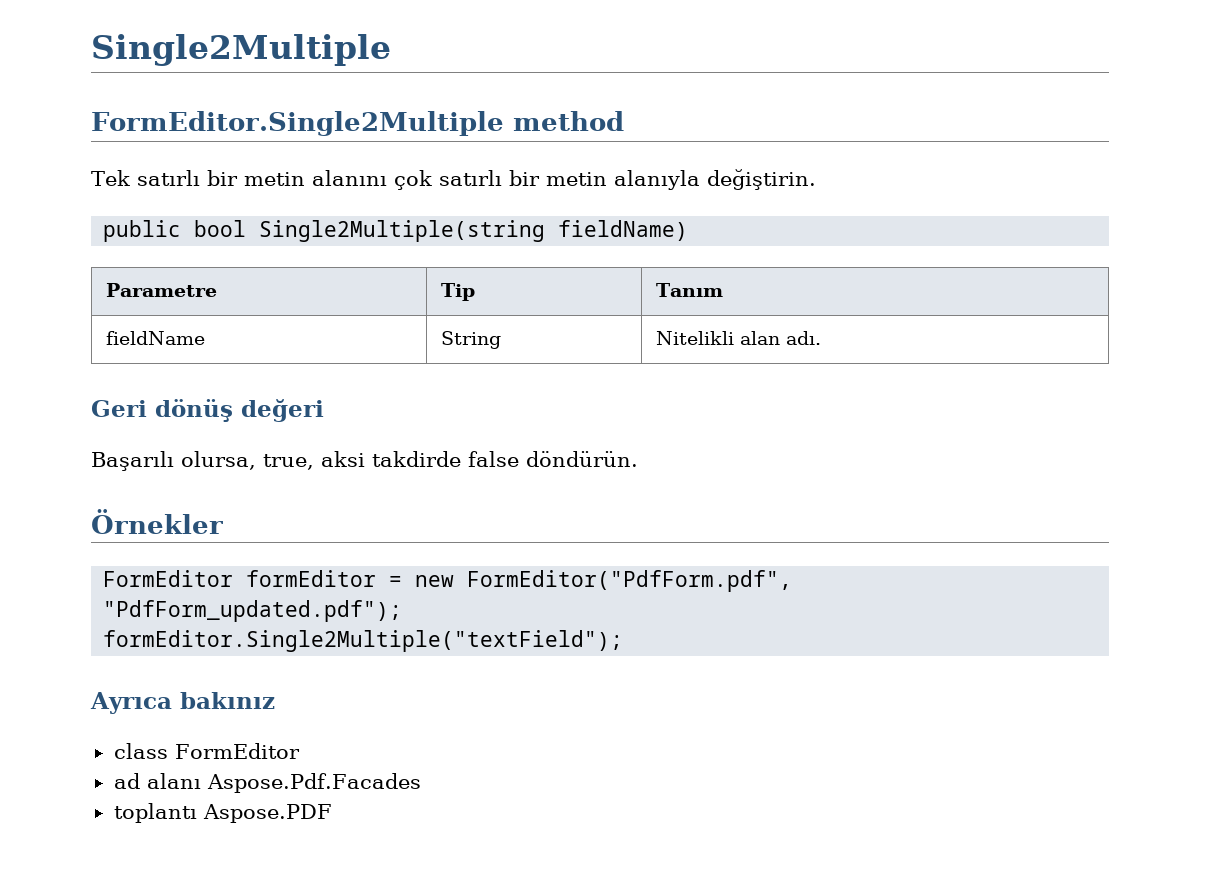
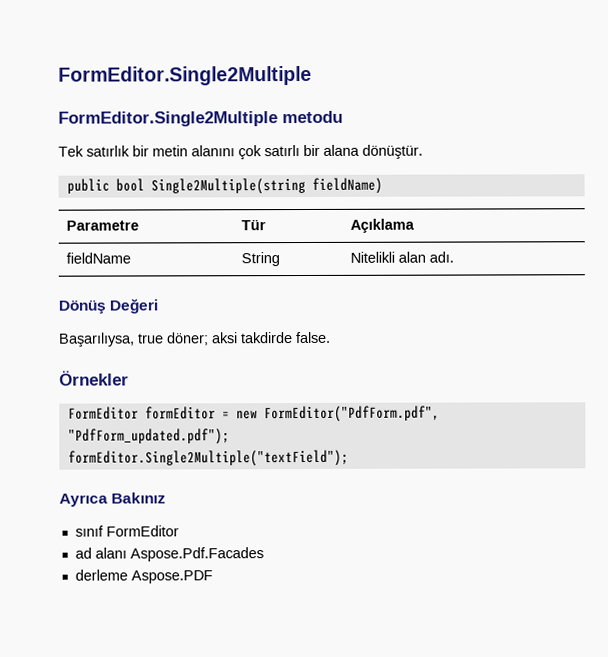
[91,34,391,66] [91,111,624,136] Single2Multiple // FormEditor.Single2Multiple method -> [58,65,312,86] [58,110,343,127] FormEditor.Single2Multiple // FormEditor.Single2Multiple metodu
[136,170,200,186] satırlı -> [86,145,130,157] satırlık
[545,169,816,190] metin alanıyla değiştirin. -> [323,144,423,159] alana dönüştür.
[440,283,475,301] [655,283,723,297] Tip | Tanım -> [241,219,267,231] [350,218,416,233] Tür | Açıklama
[91,399,324,422] [91,451,638,471] Geri dönüş değeri // Başarılı olursa, true, aksi takdirde false döndürün. -> [58,298,159,314] [59,331,331,347] Dönüş Değeri // Başarılıysa, true döner; aksi takdirde false.
[179,692,275,709] [113,743,168,759] bakınız // class -> [111,492,167,504] [74,525,104,537] Bakınız // sınıf
[113,803,197,823] toplantı -> [74,569,128,581] derleme

